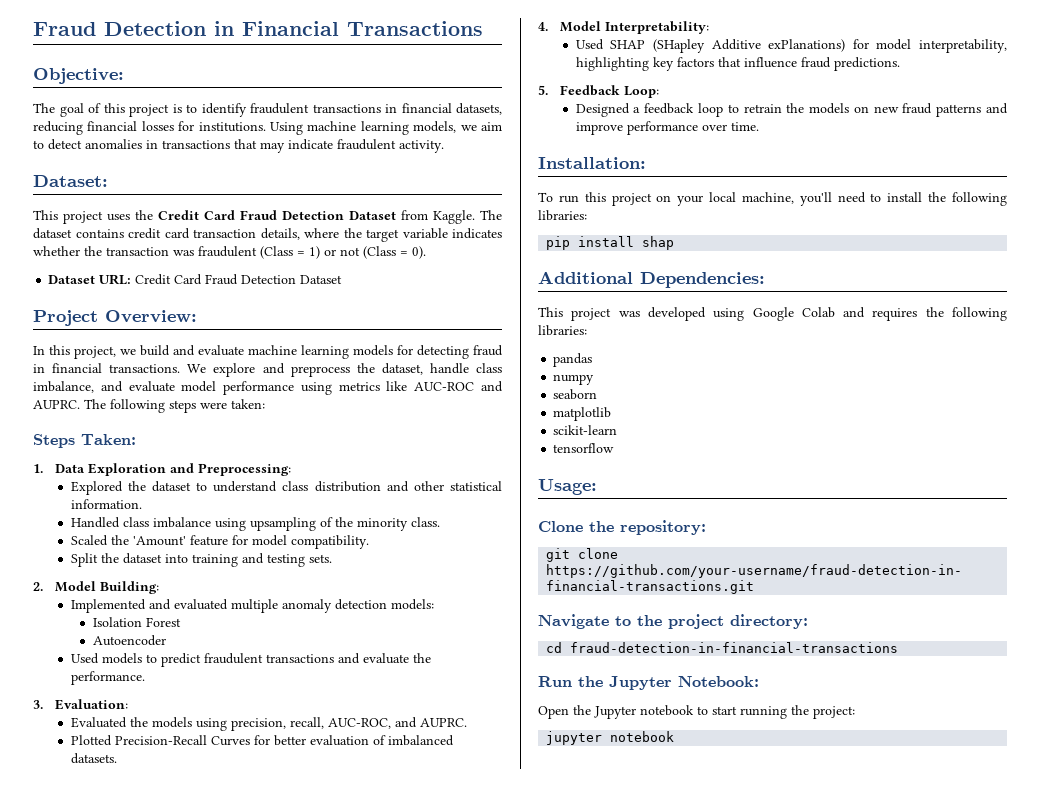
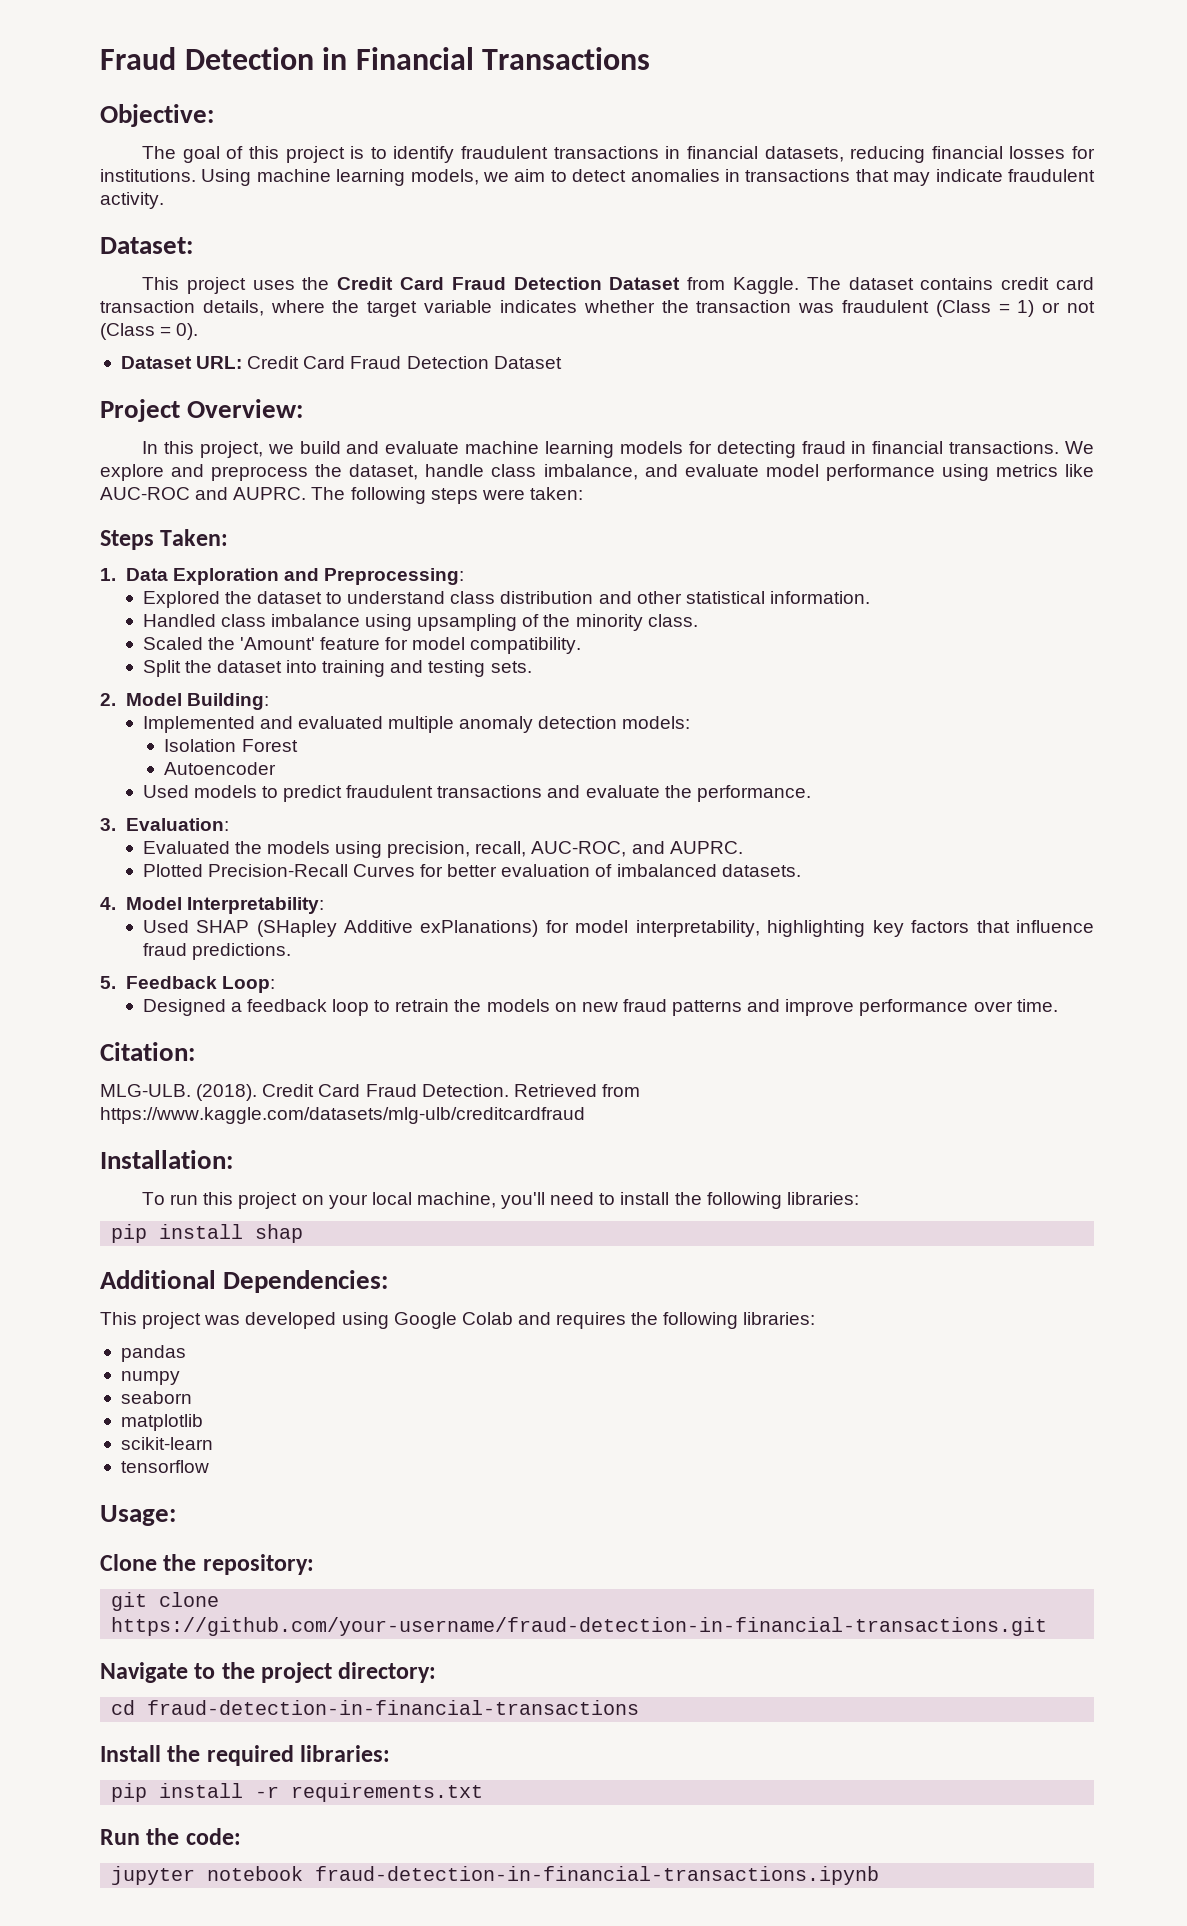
(759, 126) none -> [100,1042,195,1061] [100,1084,640,1101] [100,1107,585,1124] // Citation: // MLG-ULB. (2018). Credit Card Fraud Detection. Retrieved from https://www.kaggle.com/datasets/mlg-ulb/creditcardfraud
[538,676,759,690] [538,705,855,719] Run the Jupyter Notebook: // Open the Jupyter notebook to start running the project: -> [100,1745,391,1766] [111,1783,484,1802] [100,1828,241,1845] Install the required libraries: // pip install -r requirements.txt // Run the code:
(675, 736) none -> [315,1866,880,1885] fraud-detection-in-financial-transactions.ipynb

